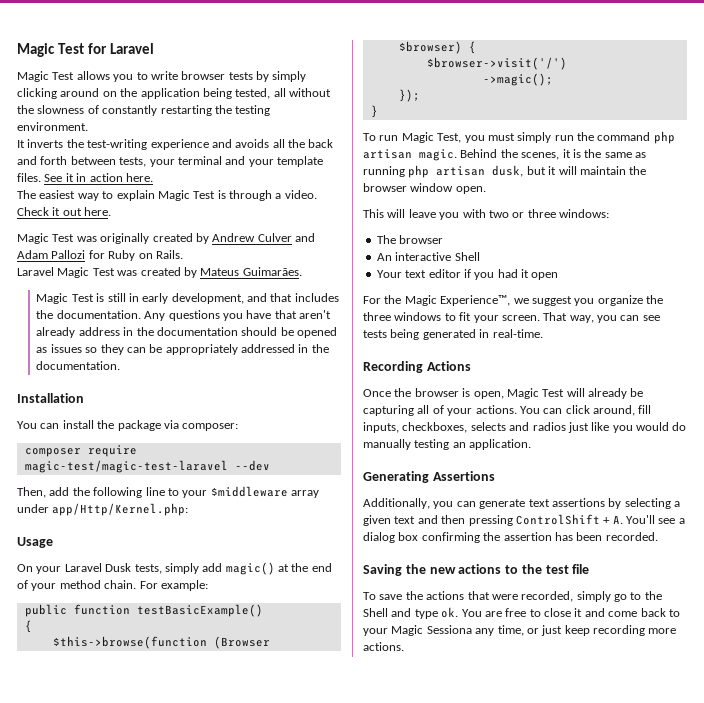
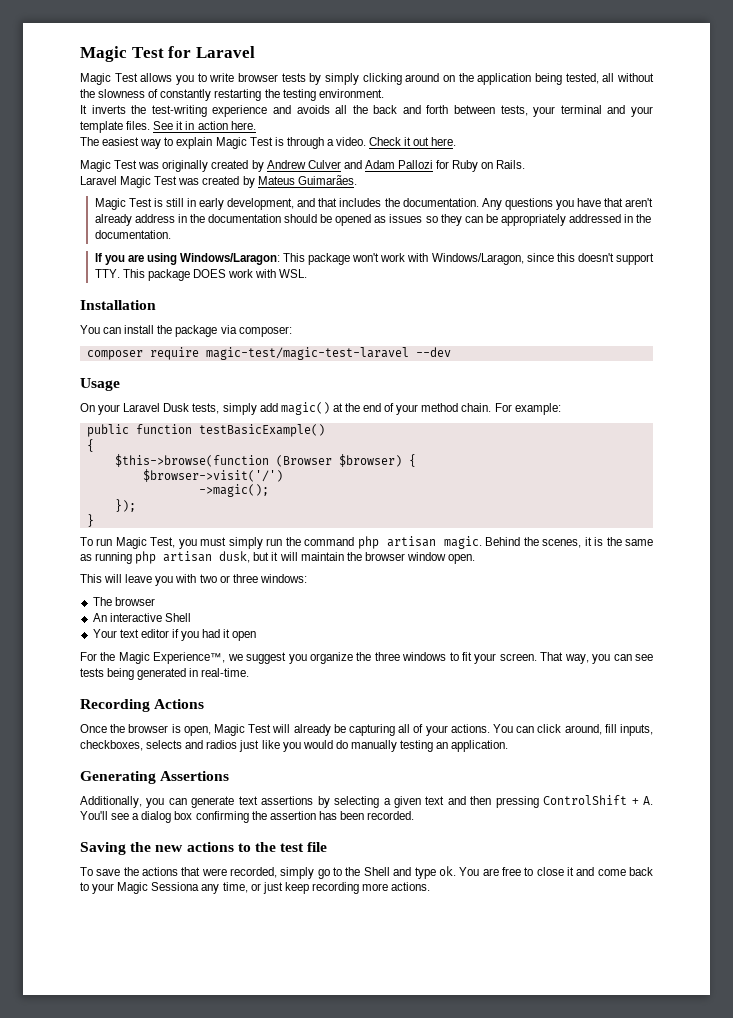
(121, 365) none -> [94,253,654,265] [94,269,308,281] // If you are using Windows/Laragon: This package won't work with Windows/Laragon, since this doesn't support TTY. This package DOES work with WSL.
[17,486,319,498] [17,503,189,516] // Then, add the following line to your $middleware array under app/Http/Kernel.php: -> (451, 352) none

